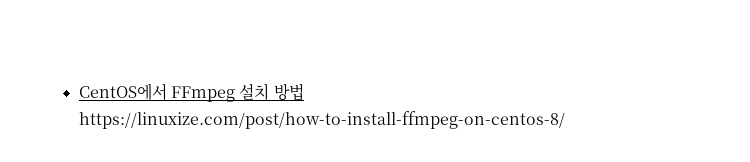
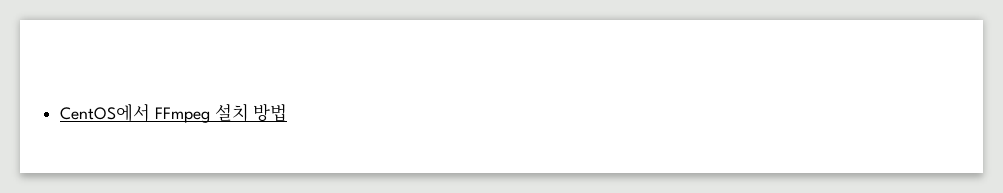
[78,111,565,129] https://linuxize.com/post/how-to-install-ffmpeg-on-centos-8/ -> (288, 112) none

